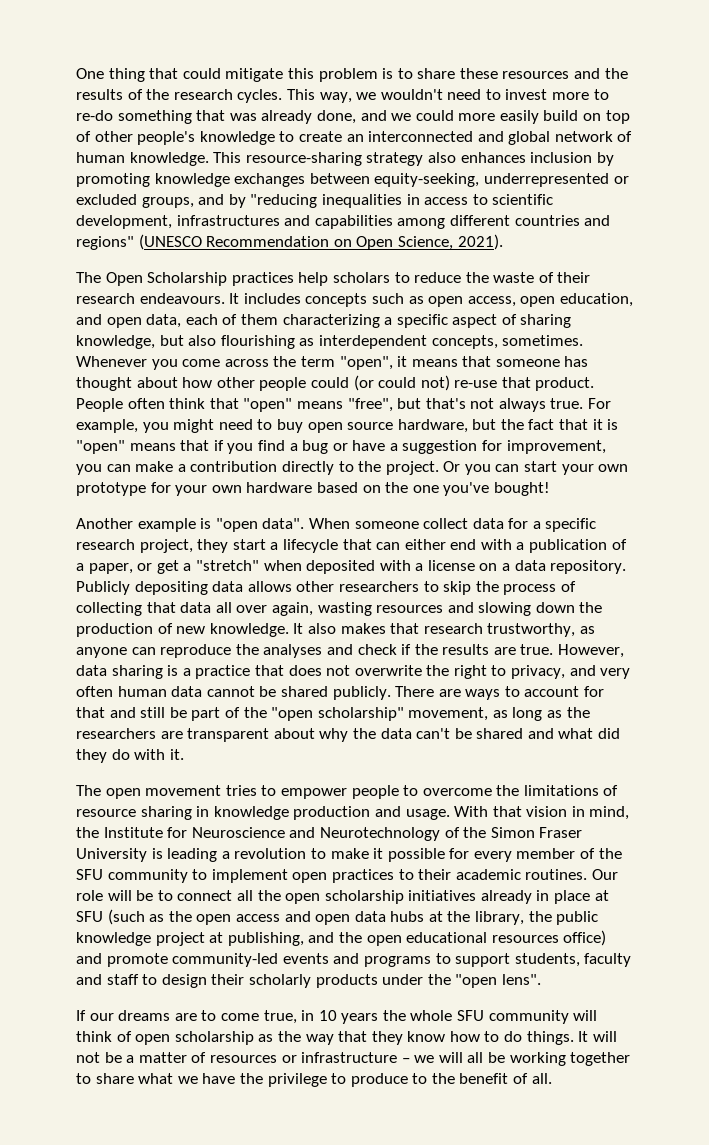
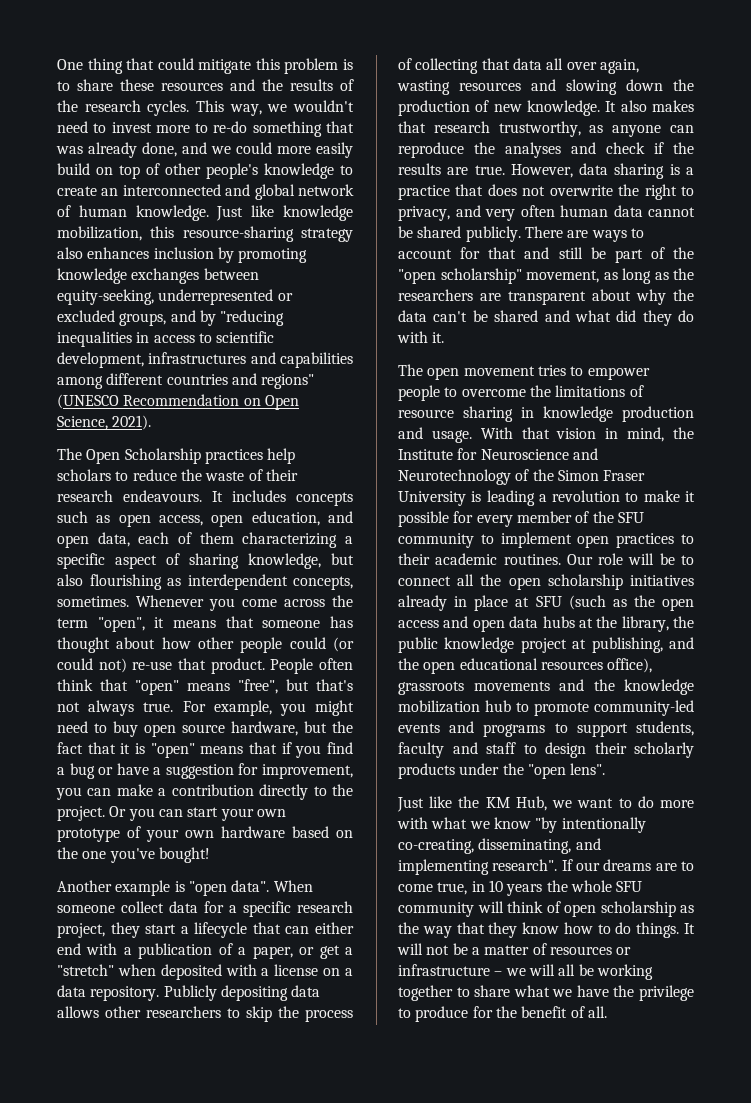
[213,152,242,163] This -> [216,205,354,221] [57,226,175,241] Just like knowledge mobilization, this
[150,482,171,493] for -> [127,826,141,838] of
[563,930,607,946] [76,953,102,964] office) and -> [607,658,653,673] [398,679,694,695] [398,700,529,713] office), grassroots movements and the knowledge mobilization hub to
(541, 979) none -> [397,796,694,812] [397,817,646,833] [398,838,601,854] [398,859,558,875] Just like the KM Hub, we want to do more with what we know "by intentionally co-creating, disseminating, and implementing research".
[412,1073,428,1084] to -> [472,1006,493,1018] for

